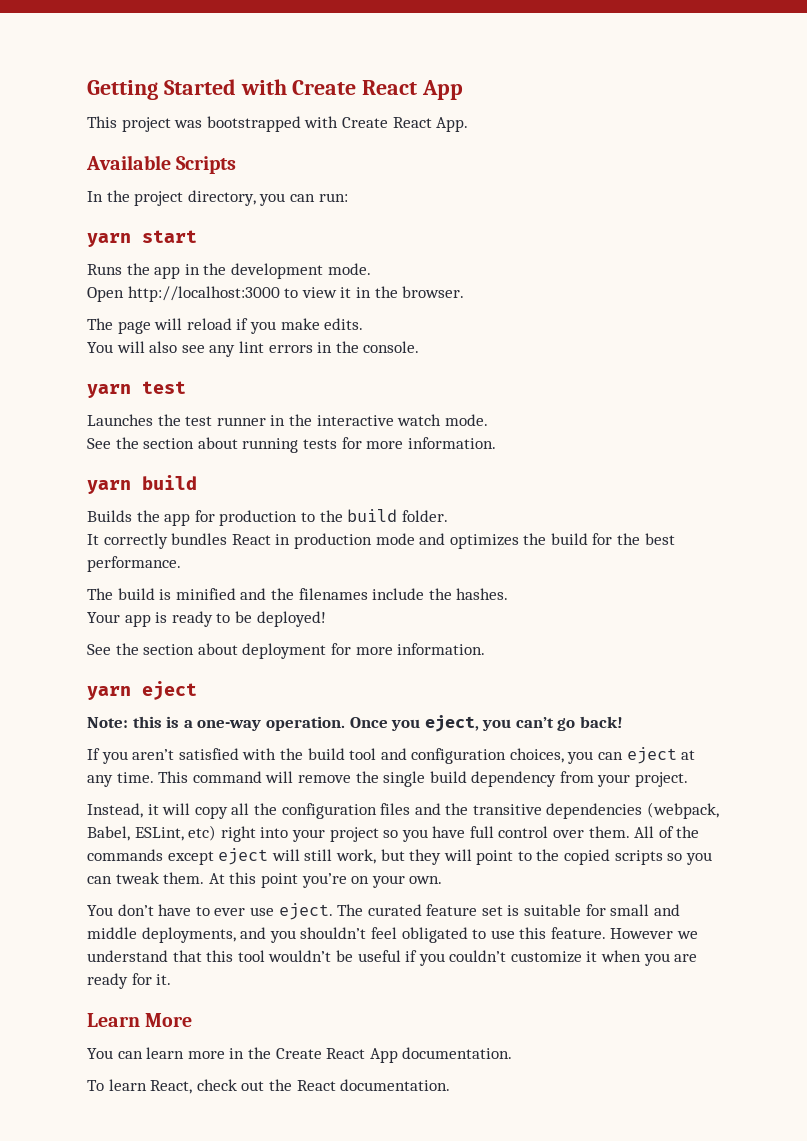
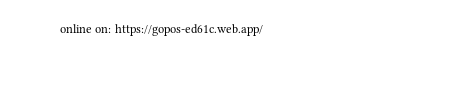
[87,79,464,100] [87,116,469,132] [86,155,237,174] [87,190,348,206] [87,230,197,247] [87,263,371,279] [87,286,465,302] [87,318,364,334] [87,341,420,357] [87,381,186,398] [87,414,488,426] [87,437,496,453] [87,475,197,494] [87,509,448,526] [87,533,675,549] [87,556,181,572] [87,588,509,600] [87,611,326,627] [87,643,486,659] [87,681,197,700] [87,715,624,732] [87,747,696,764] [87,771,689,787] [87,802,720,819] [87,825,700,842] [87,848,712,865] [87,872,443,888] [87,903,680,920] [87,927,699,943] [87,950,698,966] [87,973,172,989] [87,1013,193,1027] [87,1047,513,1063] [87,1079,451,1094] Getting Started with Create React App // This project was bootstrapped with Create React App. // Available Scripts // In the project directory, you can run: // yarn start // Runs the app in the development mode. // Open http://localhost:3000 to view it in the browser. // The page will reload if you make edits. // You will also see any lint errors in the console. // yarn test // Launches the test runner in the interactive watch mode. // See the section about running tests for more information. // yarn build // Builds the app for production to the build folder. // It correctly bundles React in production mode and optimizes the build for the best performance. // The build is minified and the filenames include the hashes. // Your app is ready to be deployed! // See the section about deployment for more information. // yarn eject // Note: this is a one-way operation. Once you eject, you can’t go back! // If you aren’t satisfied with the build tool and configuration choices, you can eject at any time. This command will remove the single build dependency from your project. // Instead, it will copy all the configuration files and the transitive dependencies (webpack, Babel, ESLint, etc) right into your project so you have full control over them. All of the commands except eject will still work, but they will point to the copied scripts so you can tweak them. At this point you’re on your own. // You don’t have to ever use eject. The curated feature set is suitable for small and middle deployments, and you shouldn’t feel obligated to use this feature. However we understand that this tool wouldn’t be useful if you couldn’t customize it when you are ready for it. // Learn More // You can learn more in the Create React App documentation. // To learn React, check out the React documentation. -> [60,24,263,36] online on: https://gopos-ed61c.web.app/

